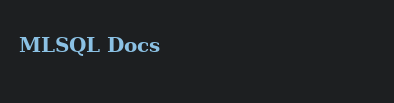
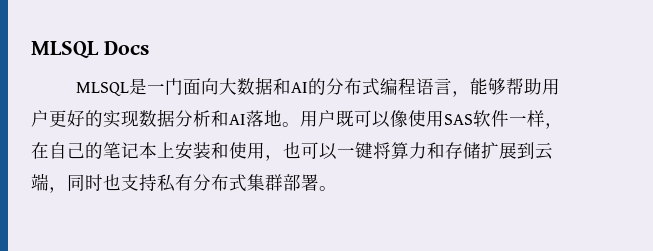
(160, 44) none -> [76,77,561,97] [31,109,563,129] [31,141,553,161] [31,173,337,193] // MLSQL是一门面向大数据和AI的分布式编程语言，能够帮助用户更好的实现数据分析和AI落地。用户既可以像使用SAS软件一样，在自己的笔记本上安装和使用，也可以一键将算力和存储扩展到云端，同时也支持私有分布式集群部署。

